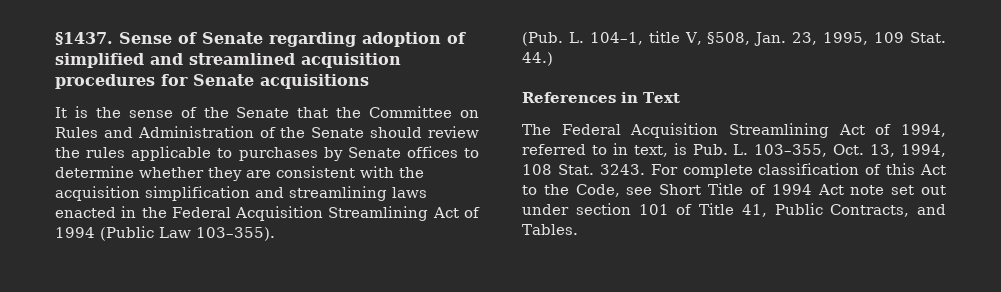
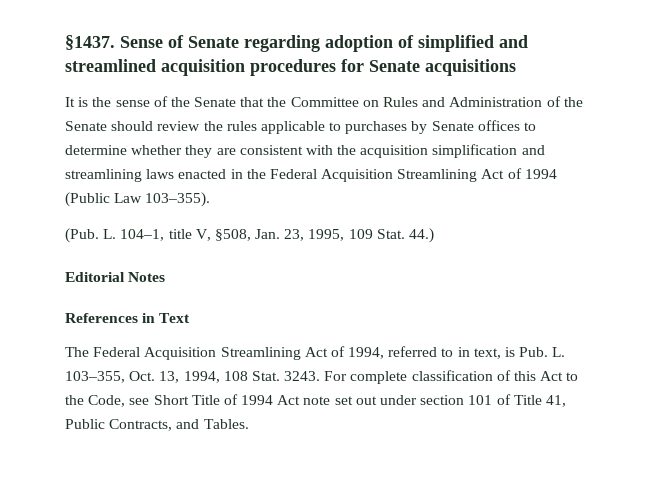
(553, 59) none -> [65,272,166,282] // Editorial Notes

